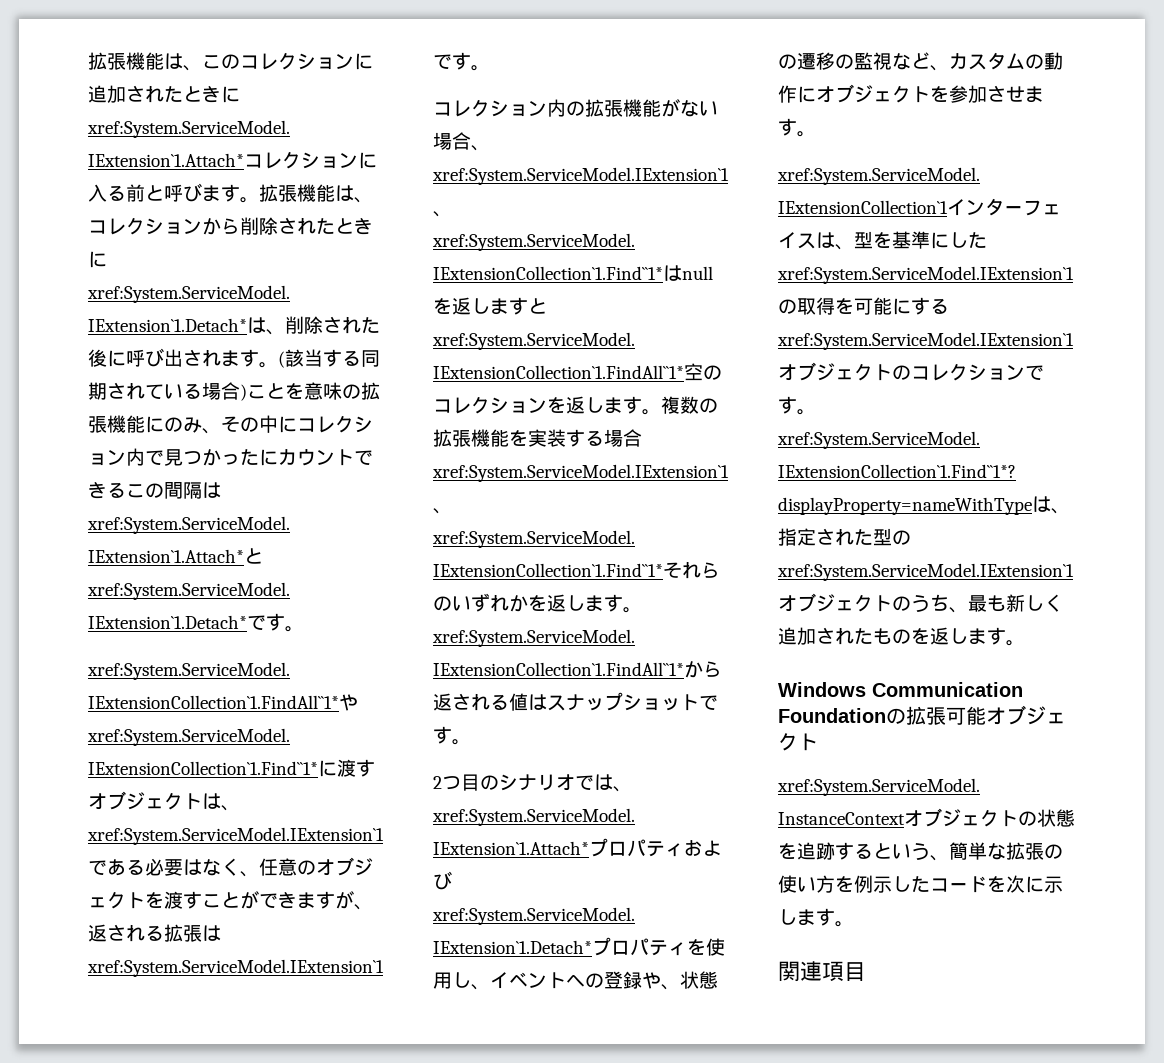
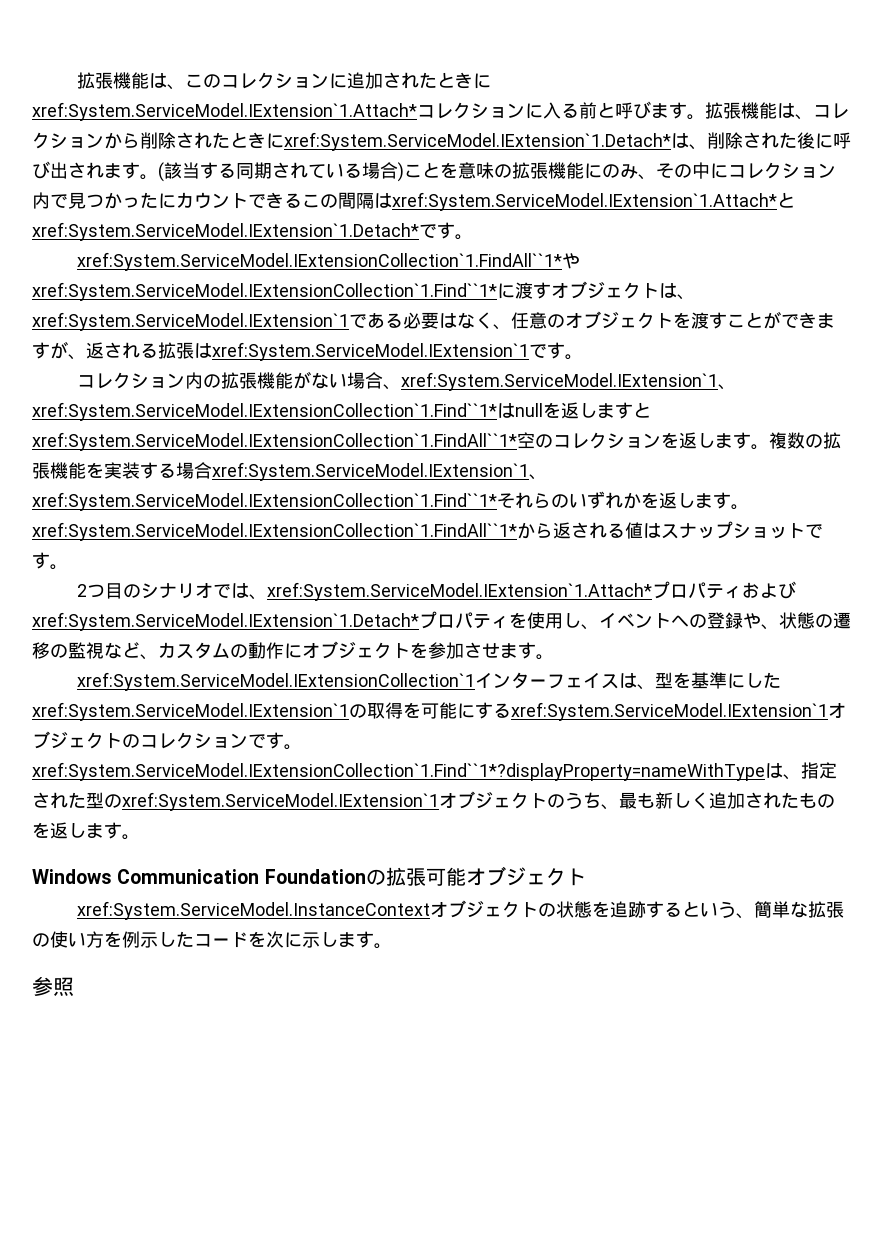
[778,961,866,982] 関連項目 -> [32,976,74,996] 参照

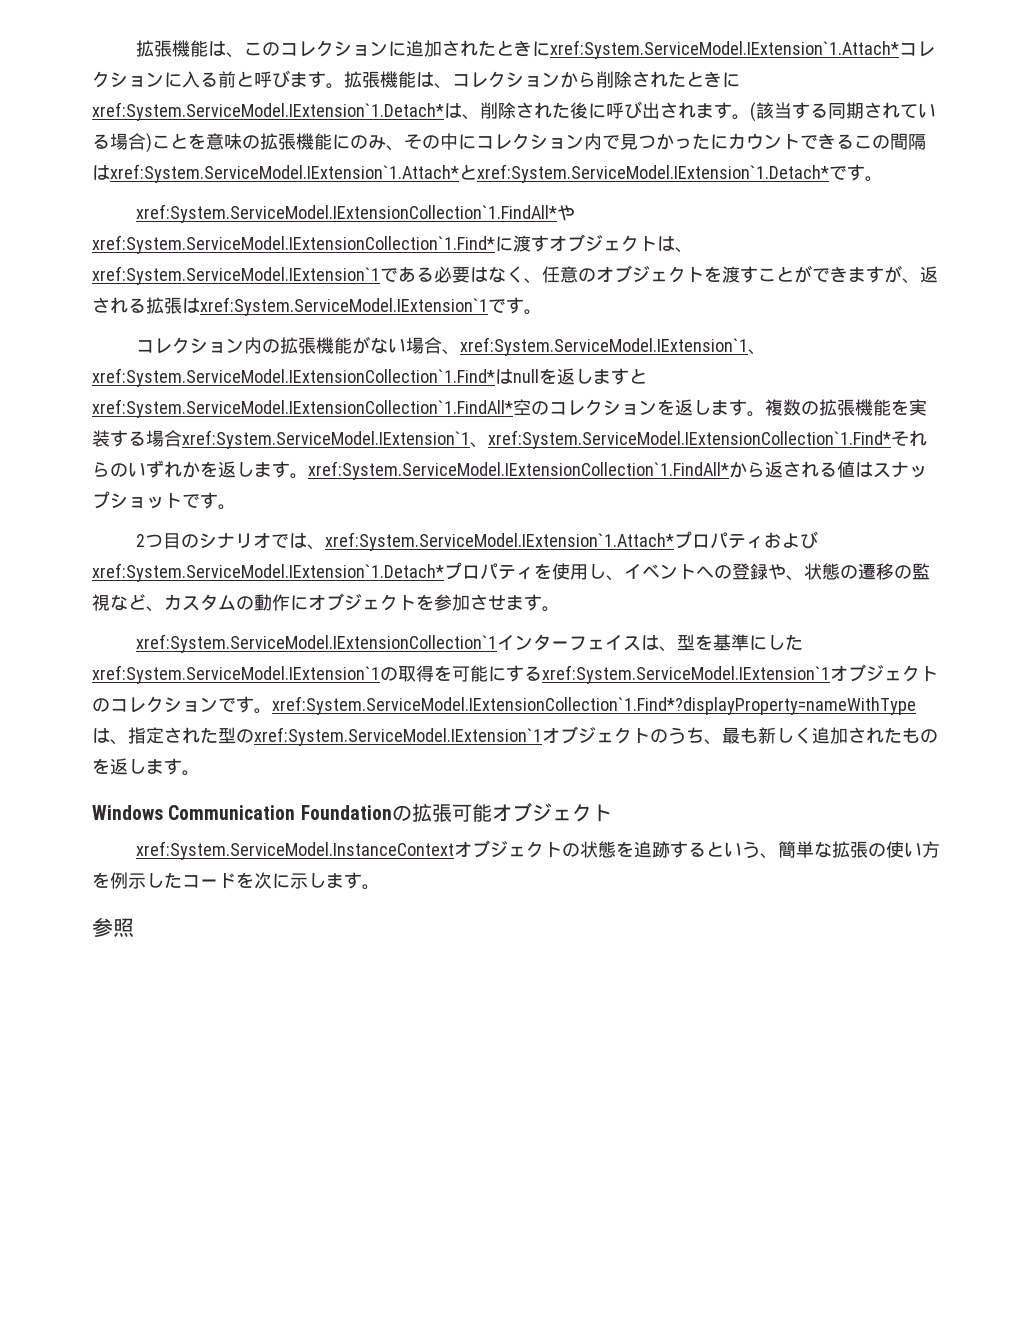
[77,252,581,271] [32,282,497,301] xref:System.ServiceModel.IExtensionCollection`1.FindAll``1*やxref:System.ServiceModel.IExtensionCollection`1.Find``1* -> [136,204,576,223] [92,235,495,254] xref:System.ServiceModel.IExtensionCollection`1.FindAll*やxref:System.ServiceModel.IExtensionCollection`1.Find*
[32,402,497,421] xref:System.ServiceModel.IExtensionCollection`1.Find``1* -> [92,368,495,387] xref:System.ServiceModel.IExtensionCollection`1.Find*
[32,432,517,451] xref:System.ServiceModel.IExtensionCollection`1.FindAll``1* -> [92,399,513,418] xref:System.ServiceModel.IExtensionCollection`1.FindAll*
[32,492,497,511] xref:System.ServiceModel.IExtensionCollection`1.Find``1* -> [488,430,891,449] xref:System.ServiceModel.IExtensionCollection`1.Find*
[32,522,517,541] xref:System.ServiceModel.IExtensionCollection`1.FindAll``1* -> [308,461,729,480] xref:System.ServiceModel.IExtensionCollection`1.FindAll*
[32,762,765,781] xref:System.ServiceModel.IExtensionCollection`1.Find``1*?displayProperty=nameWithType -> [272,696,916,715] xref:System.ServiceModel.IExtensionCollection`1.Find*?displayProperty=nameWithType

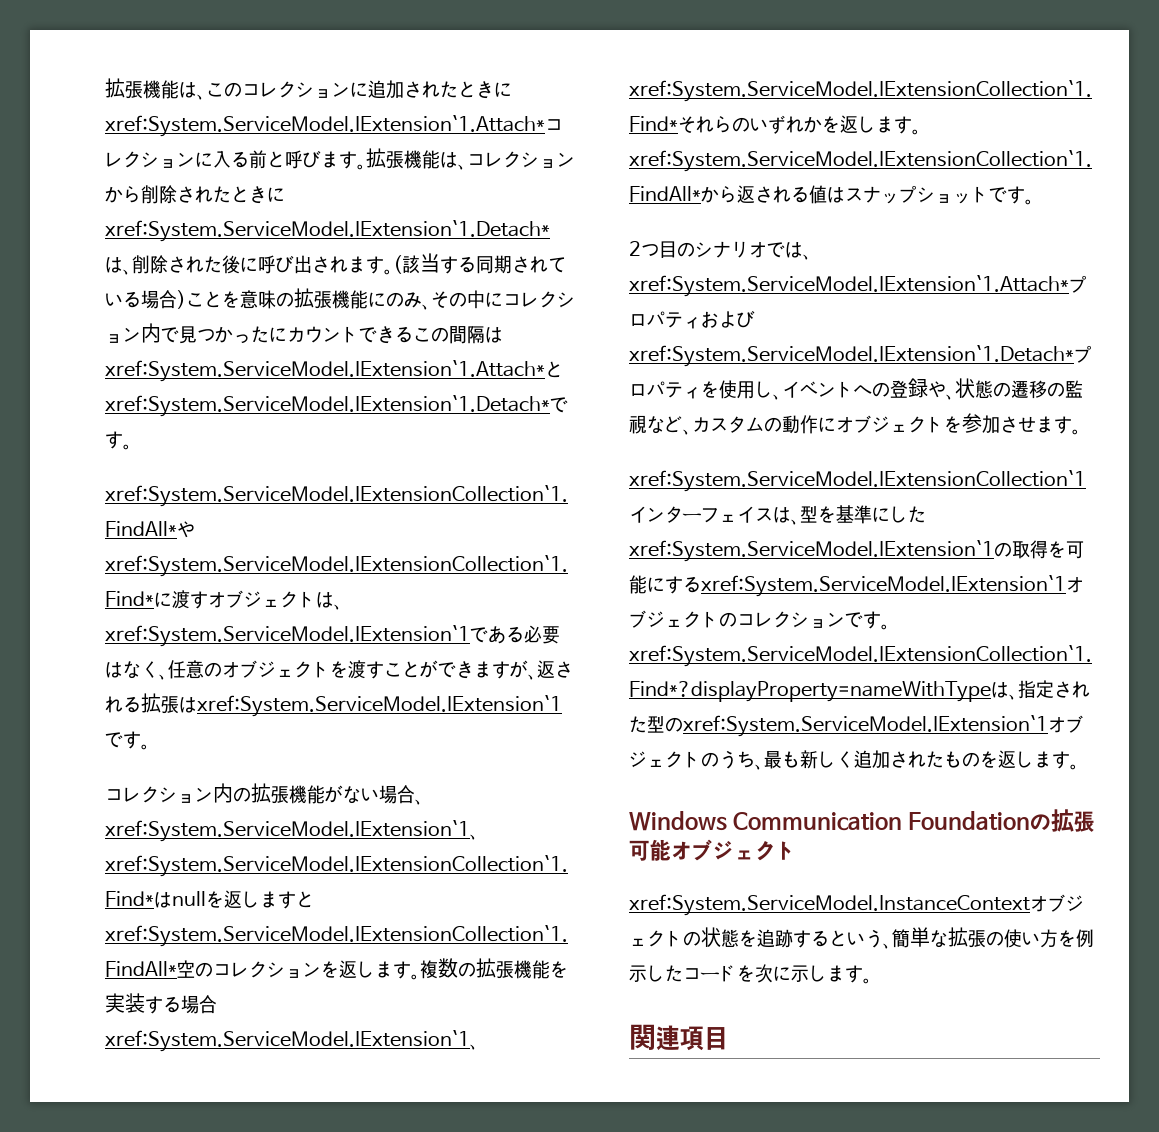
[92,917,134,937] 参照 -> [629,1024,728,1051] 関連項目

